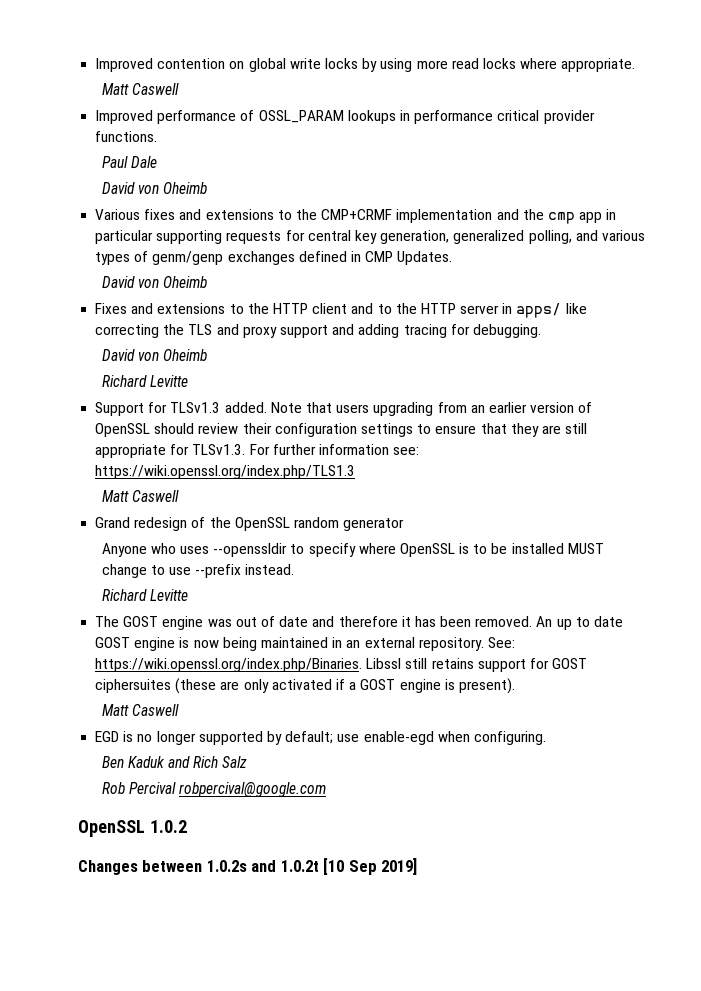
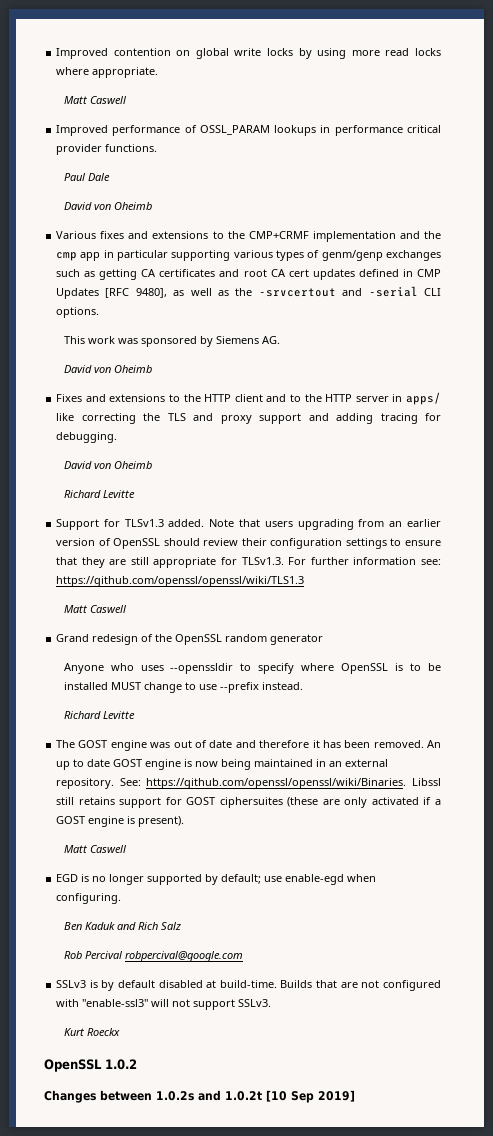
[226,230,598,244] requests for central key generation, generalized polling, and -> (231, 255) none
[298,251,453,265] defined in CMP Updates. -> [56,269,441,280] [56,286,441,299] [56,307,100,318] [63,336,280,347] such as getting CA certificates and root CA cert updates defined in CMP Updates [RFC 9480], as well as the -srvcertout and -serial CLI options. // This work was sponsored by Siemens AG.
[95,465,356,479] https://wiki.openssl.org/index.php/TLS1.3 -> [56,576,305,587] https://github.com/openssl/openssl/wiki/TLS1.3
[95,658,363,672] https://wiki.openssl.org/index.php/Binaries. -> [146,778,407,789] https://github.com/openssl/openssl/wiki/Binaries.
(326, 789) none -> [56,980,441,991] [56,999,272,1010] [63,1028,120,1036] // SSLv3 is by default disabled at build-time. Builds that are not configured with "enable-ssl3" will not support SSLv3. // Kurt Roeckx

